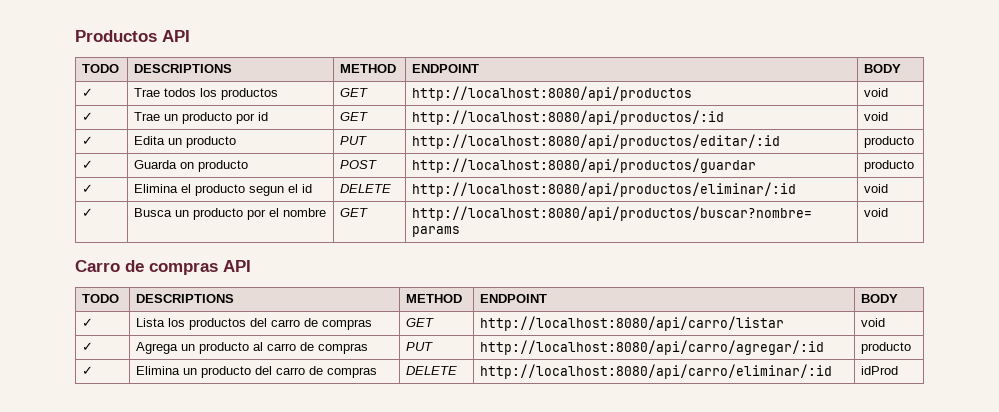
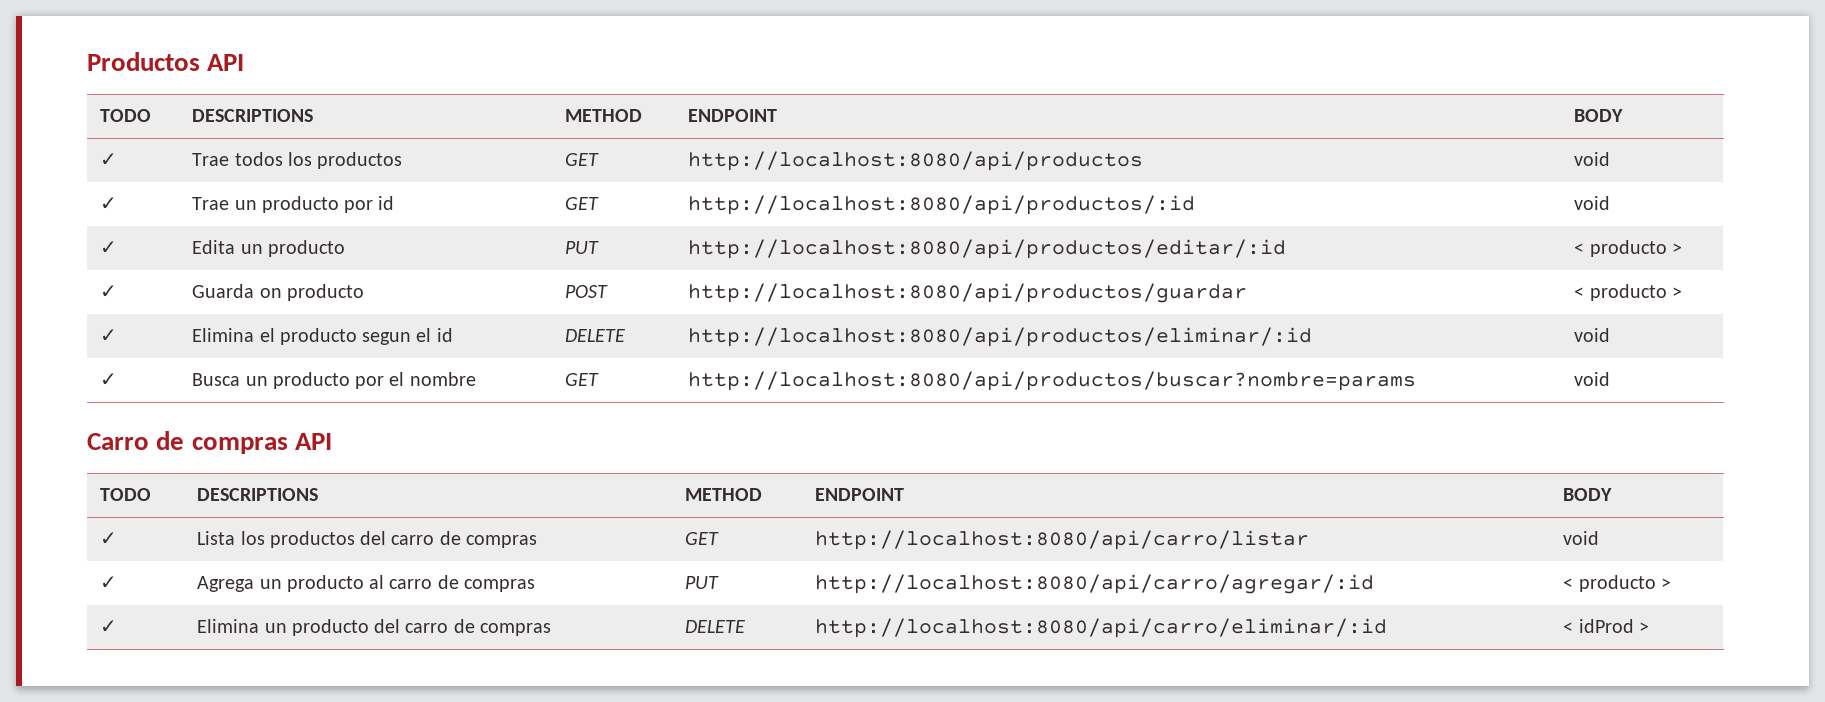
[864,136,915,148] producto -> [1574,240,1682,257] < producto >
[864,160,915,172] producto -> [1574,284,1682,301] < producto >
[861,342,912,354] producto -> [1563,575,1671,592] < producto >
[861,366,899,375] idProd -> [1563,619,1649,633] < idProd >

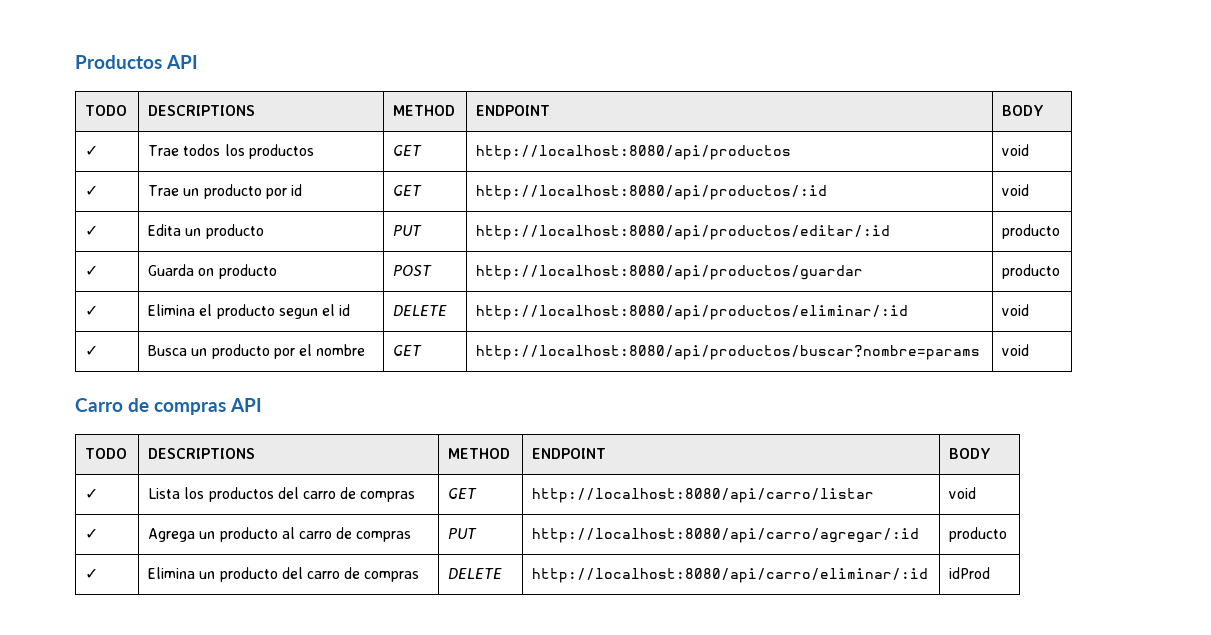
[1574,240,1682,257] < producto > -> [1002,224,1061,239] producto
[1574,284,1682,301] < producto > -> [1002,264,1061,279] producto
[1563,575,1671,592] < producto > -> [949,527,1008,542] producto
[1563,619,1649,633] < idProd > -> [949,567,991,579] idProd

